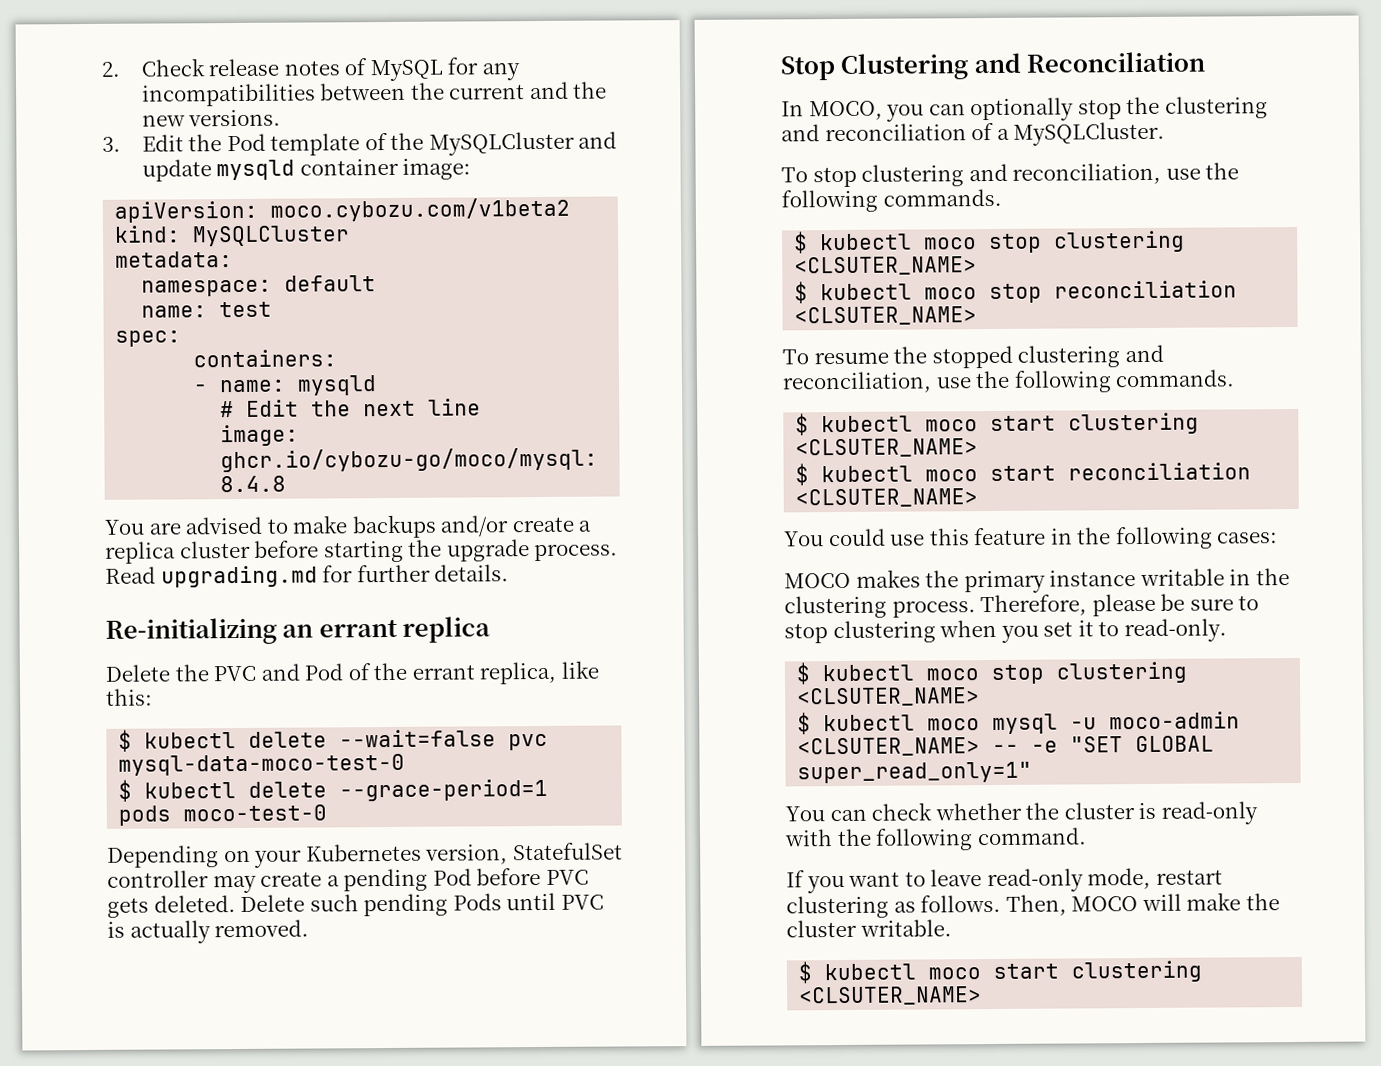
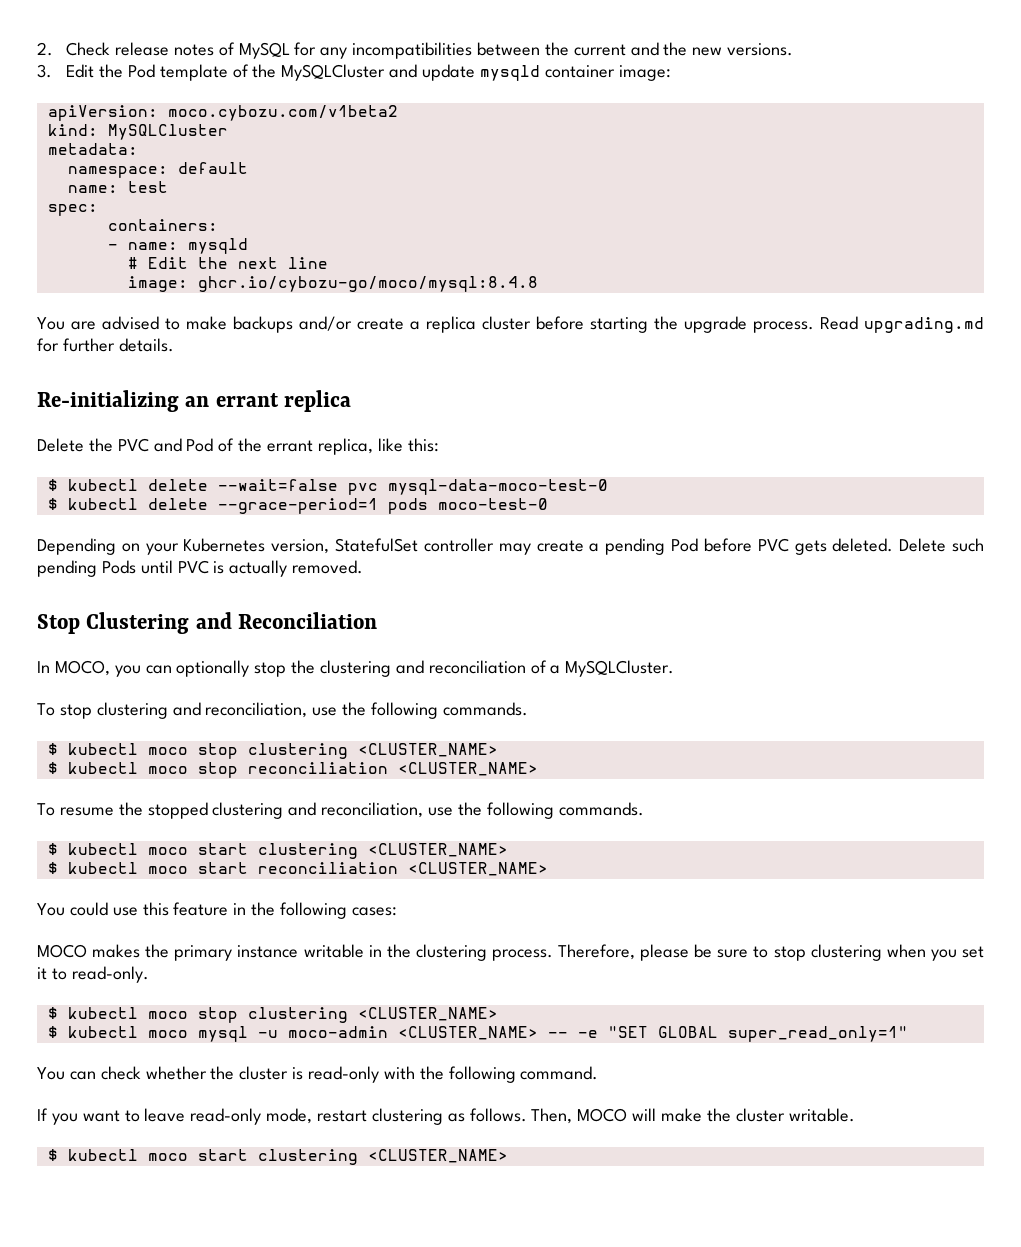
[794,256,978,276] <CLSUTER_NAME> -> [357,743,498,757] <CLUSTER_NAME>
[794,306,978,326] <CLSUTER_NAME> -> [397,762,538,776] <CLUSTER_NAME>
[795,438,979,458] <CLSUTER_NAME> -> [367,843,508,857] <CLUSTER_NAME>
[795,488,979,508] <CLSUTER_NAME> -> [407,862,548,876] <CLUSTER_NAME>
[797,687,981,707] <CLSUTER_NAME> -> [357,1007,498,1021] <CLUSTER_NAME>
[797,737,981,757] <CLSUTER_NAME> -> [397,1026,538,1040] <CLUSTER_NAME>
[799,986,983,1006] <CLSUTER_NAME> -> [367,1149,508,1163] <CLUSTER_NAME>

